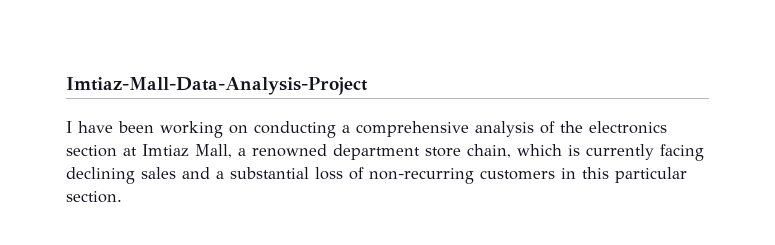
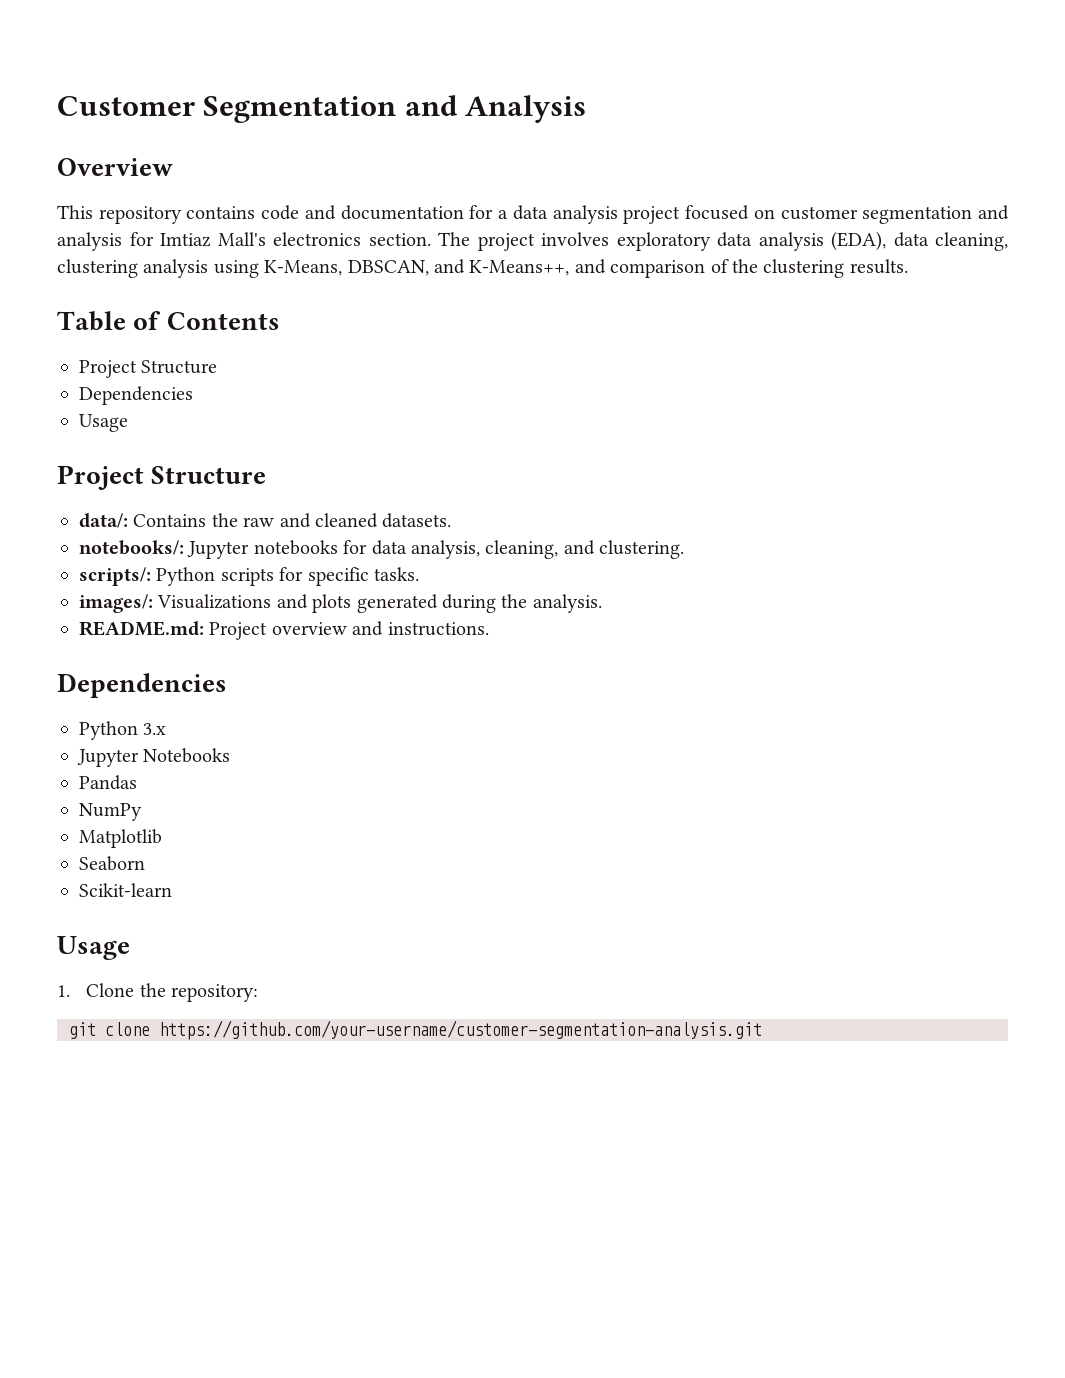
[66,77,368,95] [66,121,667,138] [66,144,704,161] [66,167,687,184] [66,191,122,203] Imtiaz-Mall-Data-Analysis-Project // I have been working on conducting a comprehensive analysis of the electronics section at Imtiaz Mall, a renowned department store chain, which is currently facing declining sales and a substantial loss of non-recurring customers in this particular section. -> [57,95,587,123] [57,158,173,176] [57,205,1010,224] [57,231,1008,251] [57,259,908,278] [57,311,280,331] [79,360,218,378] [79,386,193,405] [79,414,128,432] [57,465,267,490] [79,513,452,528] [79,540,685,559] [79,567,419,586] [79,594,602,613] [79,621,489,640] [57,673,227,698] [79,721,167,740] [77,748,231,767] [79,775,137,790] [79,803,142,821] [79,829,162,848] [79,856,145,871] [79,883,172,897] [57,936,130,960] [57,983,258,1002] [69,1020,762,1040] Customer Segmentation and Analysis // Overview // This repository contains code and documentation for a data analysis project focused on customer segmentation and analysis for Imtiaz Mall's electronics section. The project involves exploratory data analysis (EDA), data cleaning, clustering analysis using K-Means, DBSCAN, and K-Means++, and comparison of the clustering results. // Table of Contents // Project Structure // Dependencies // Usage // Project Structure // data/: Contains the raw and cleaned datasets. // notebooks/: Jupyter notebooks for data analysis, cleaning, and clustering. // scripts/: Python scripts for specific tasks. // images/: Visualizations and plots generated during the analysis. // README.md: Project overview and instructions. // Dependencies // Python 3.x // Jupyter Notebooks // Pandas // NumPy // Matplotlib // Seaborn // Scikit-learn // Usage // 1. Clone the repository: // git clone https://github.com/your-username/customer-segmentation-analysis.git

